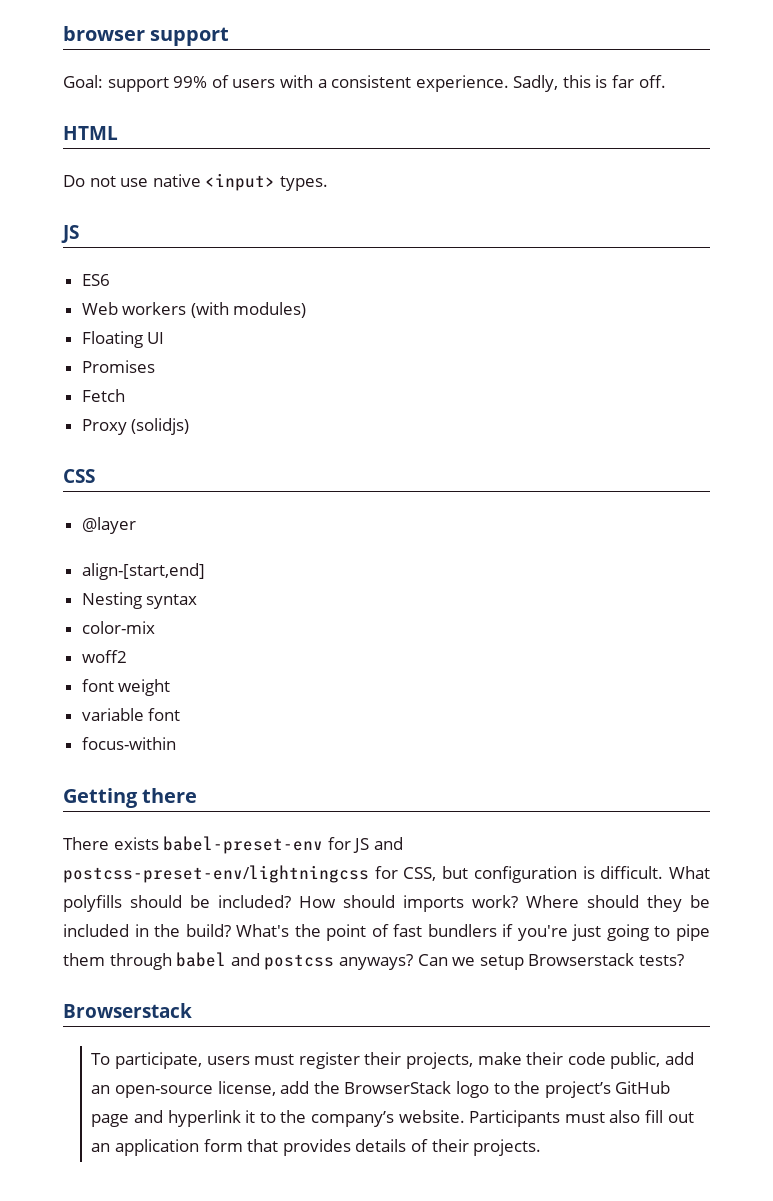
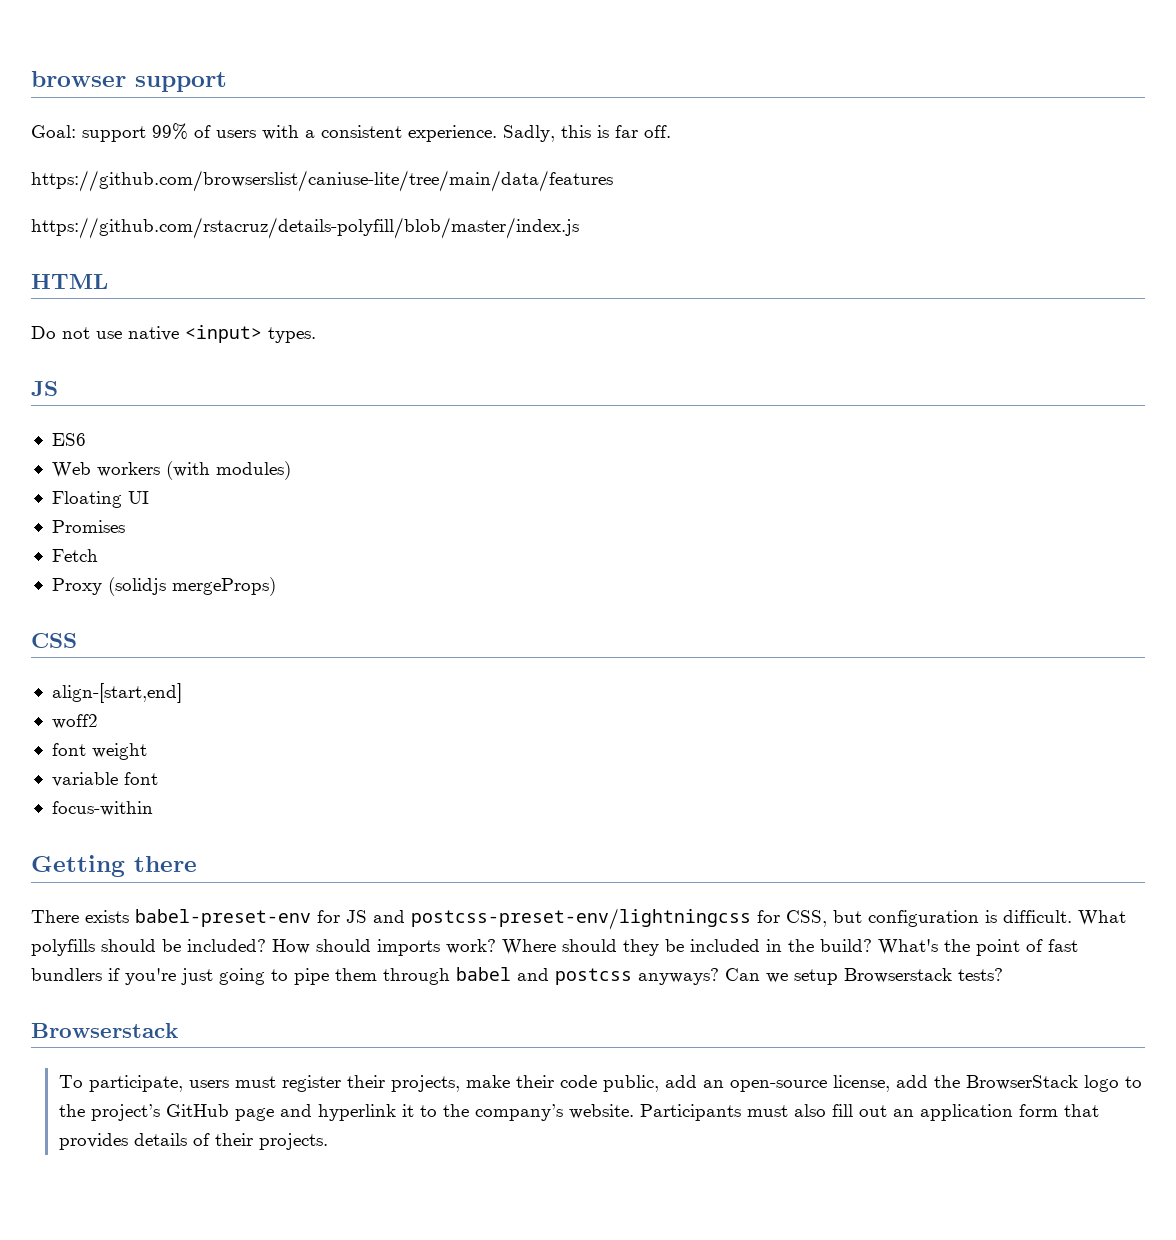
(666, 81) none -> [31,170,613,192] [31,217,579,239] // https://github.com/browserslist/caniuse-lite/tree/main/data/features // https://github.com/rstacruz/details-polyfill/blob/master/index.js
[131,418,190,435] (solidjs) -> [107,577,276,596] (solidjs mergeProps)
[81,517,136,534] // @layer -> (77, 640) none
[81,592,198,609] [81,621,155,634] // Nesting syntax // color-mix -> (182, 693) none

